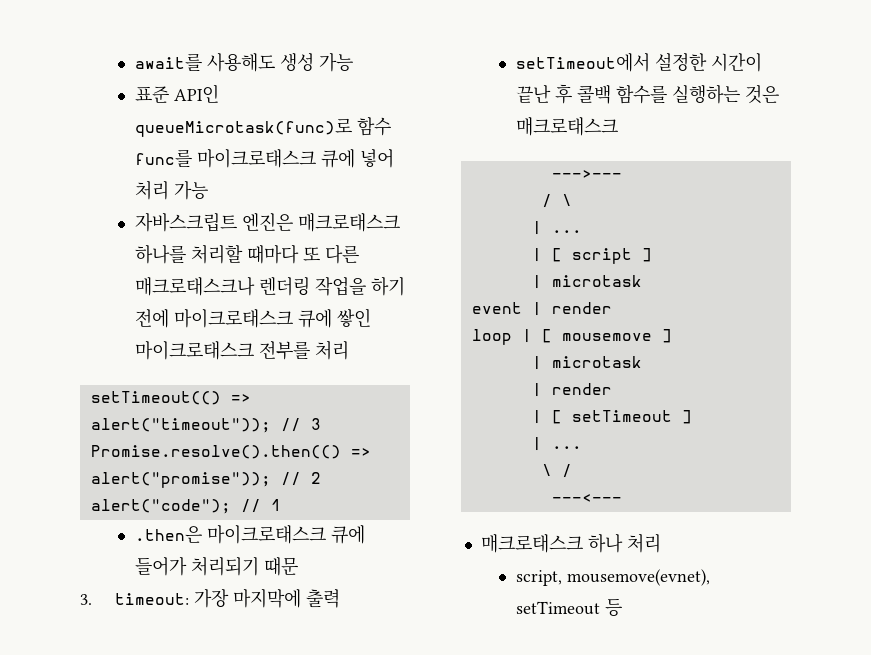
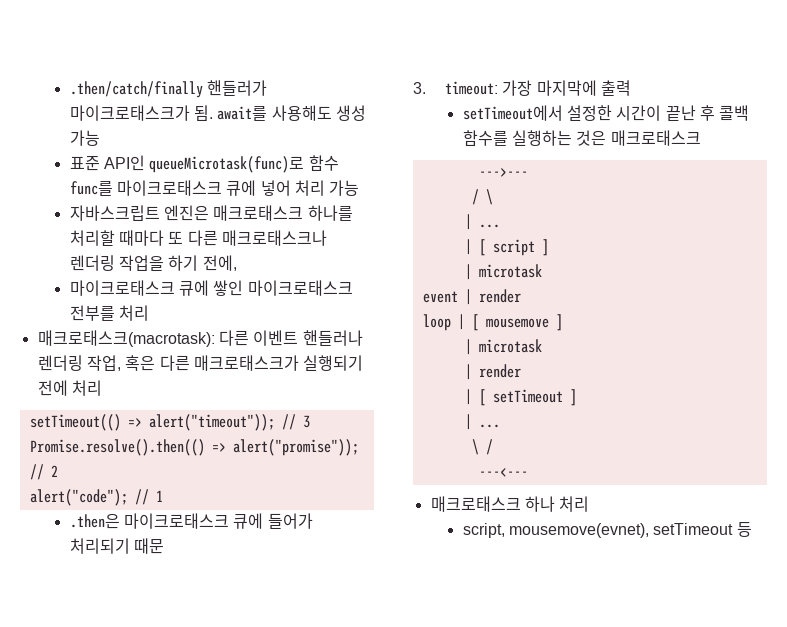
(134, 62) none -> [69,80,267,98] [69,105,213,121] .then/catch/finally 핸들러가 마이크로태스크가 됨.
[134,309,169,328] 전에 -> [202,255,237,271] 전에, //
(349, 350) none -> [37,330,363,347] [37,355,364,371] [37,380,102,396] // 매크로태스크(macrotask): 다른 이벤트 핸들러나 렌더링 작업, 혹은 다른 매크로태스크가 실행되기 전에 처리

